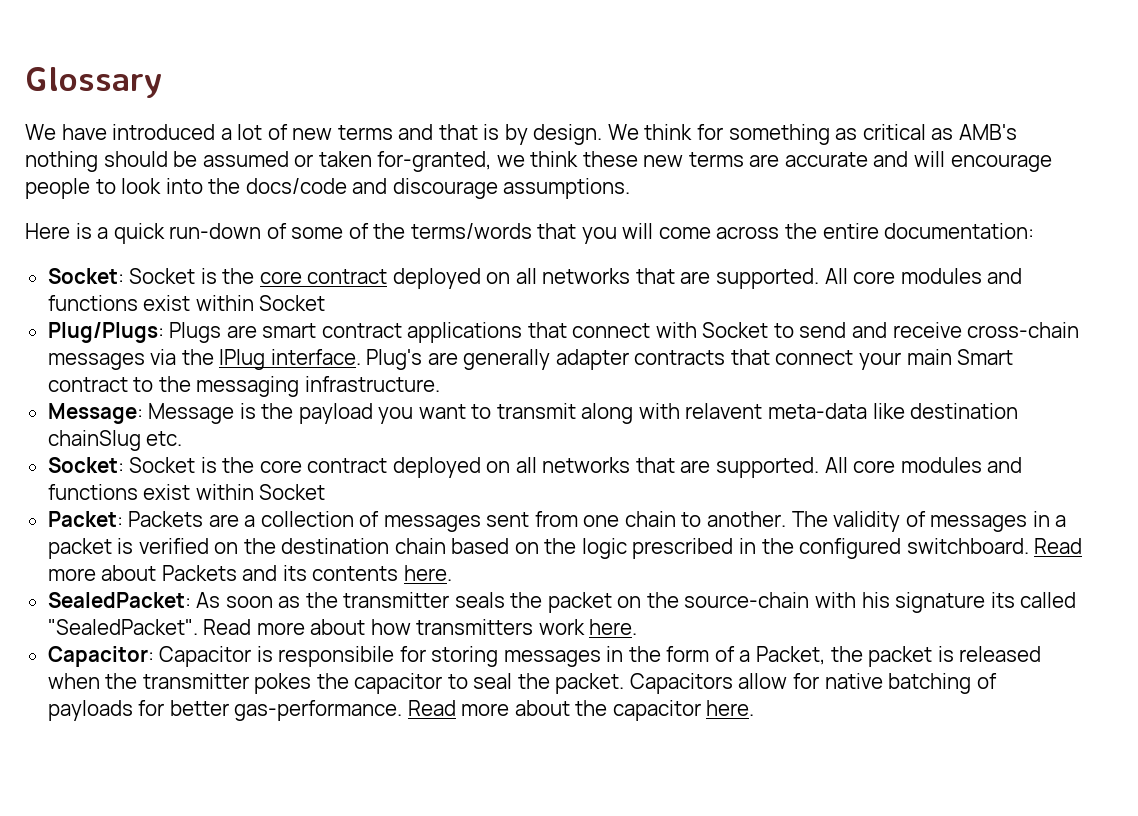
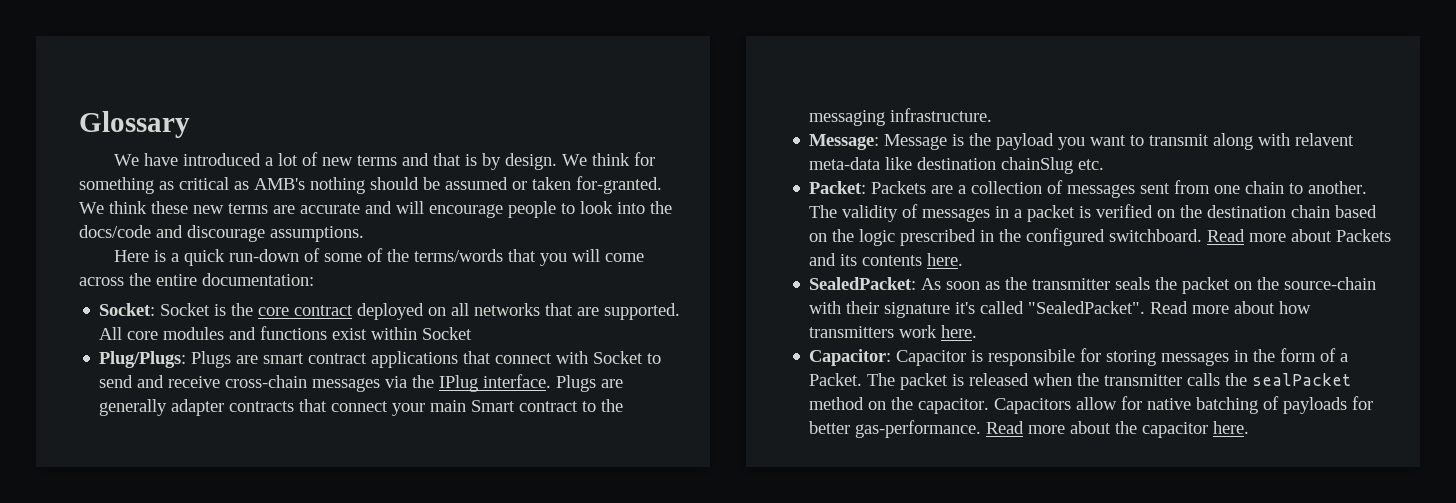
[377,151,525,172] for-granted, we -> [576,176,662,194] [79,202,104,214] for-granted. We
[366,349,423,370] Plug's -> [556,375,597,392] Plugs
[47,457,1023,478] [47,484,326,500] // Socket: Socket is the core contract deployed on all networks that are supported. All core modules and functions exist within Socket -> (1105, 164) none
[861,592,1015,613] his signature its -> [846,301,976,318] their signature it's
[755,646,863,665] Packet, the -> [809,373,896,386] Packet. The
[254,673,625,694] pokes the capacitor to seal the packet. -> [1187,373,1352,386] [809,397,990,414] calls the sealPacket method on the capacitor.

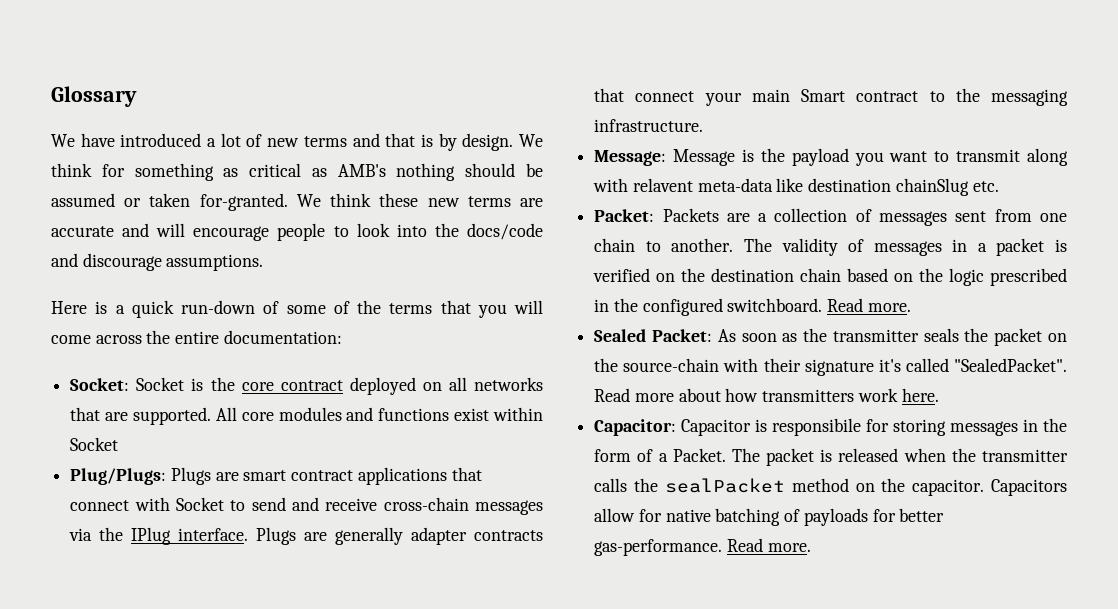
[414,249,504,262] terms/words -> [389,303,433,314] terms
[1249,229,1392,242] [809,253,964,266] [809,277,917,290] more about Packets and its contents here. // SealedPacket: -> [867,303,911,312] [594,329,713,342] more. // Sealed Packet:
[1028,421,1250,438] more about the capacitor here. -> [767,543,811,552] more.

